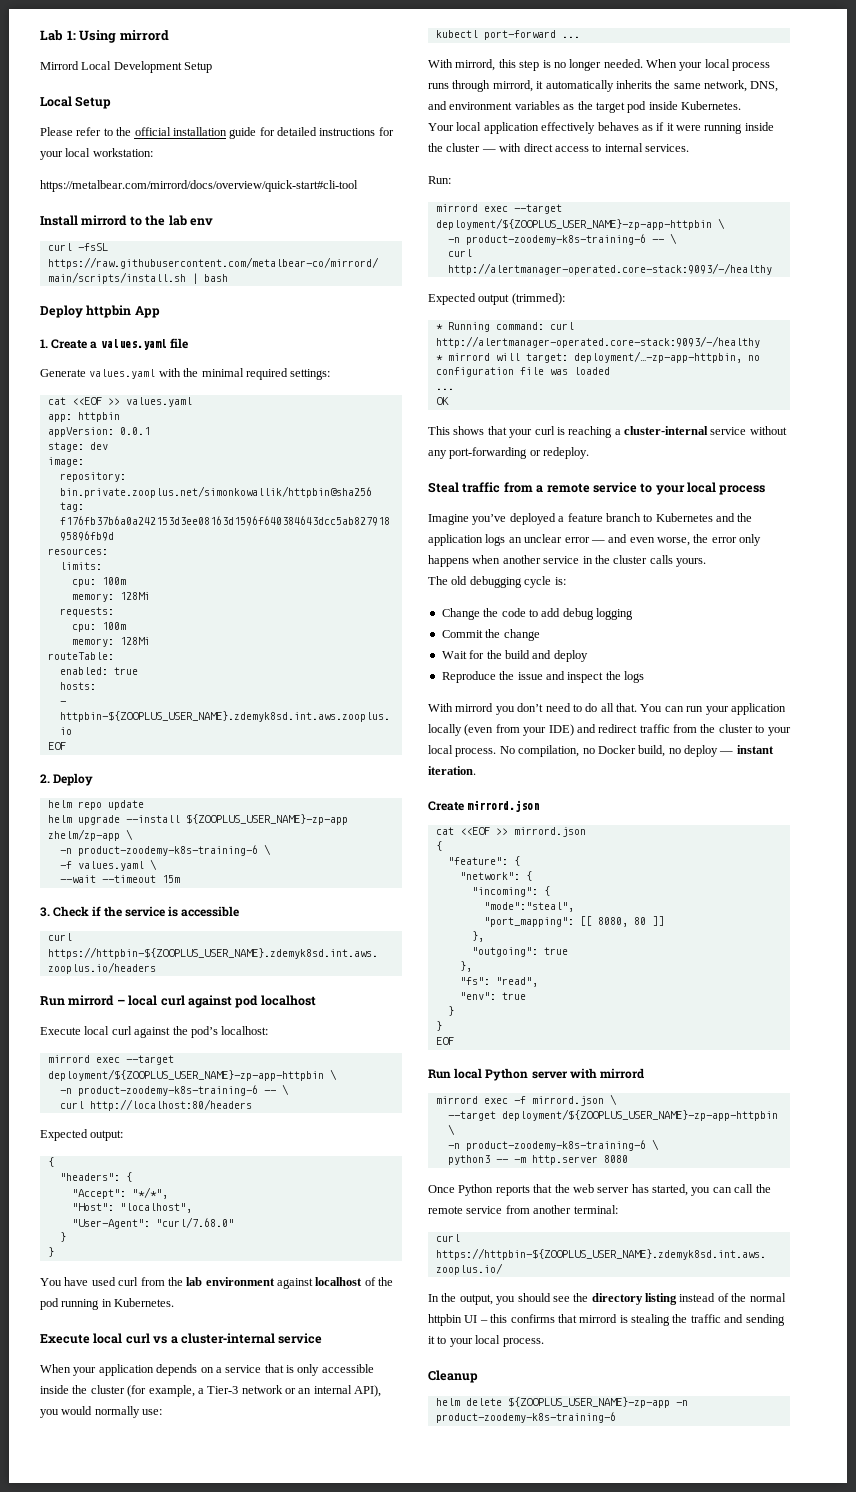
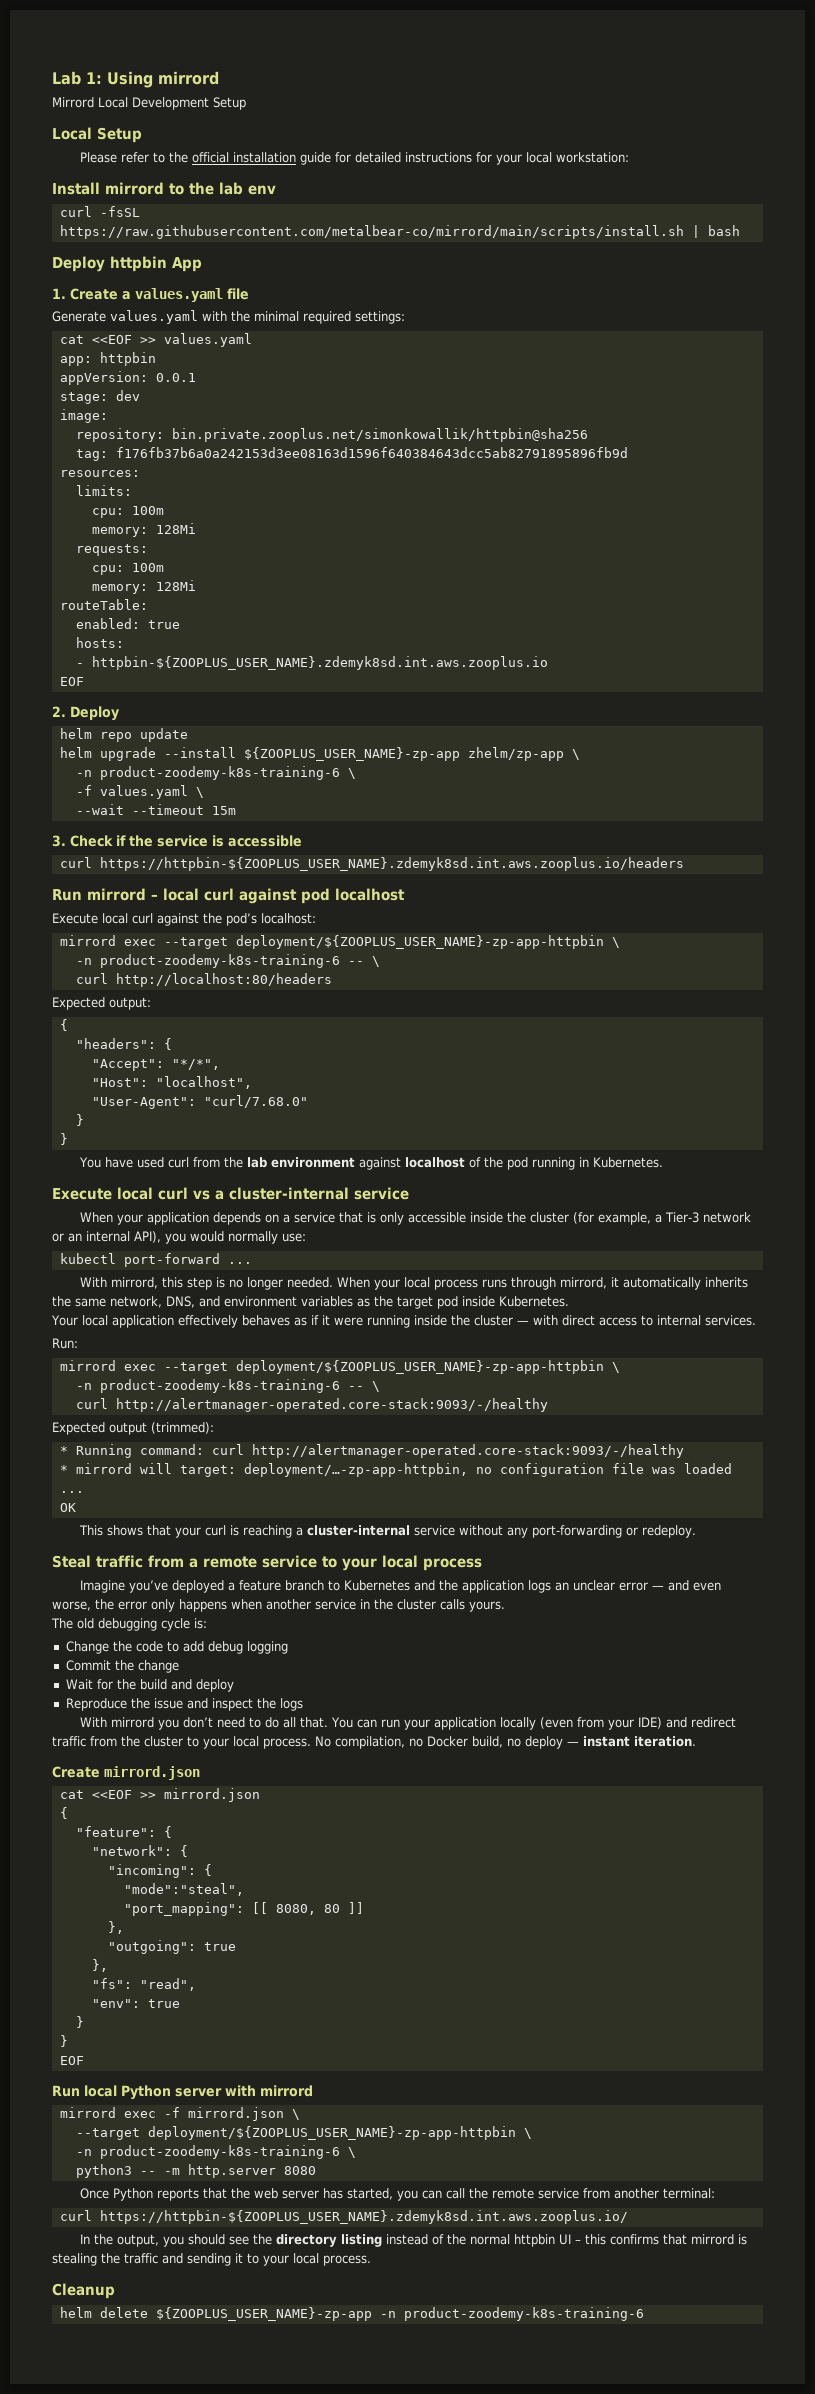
[40,180,358,192] // https://metalbear.com/mirrord/docs/overview/quick-start#cli-tool -> (629, 157) none

